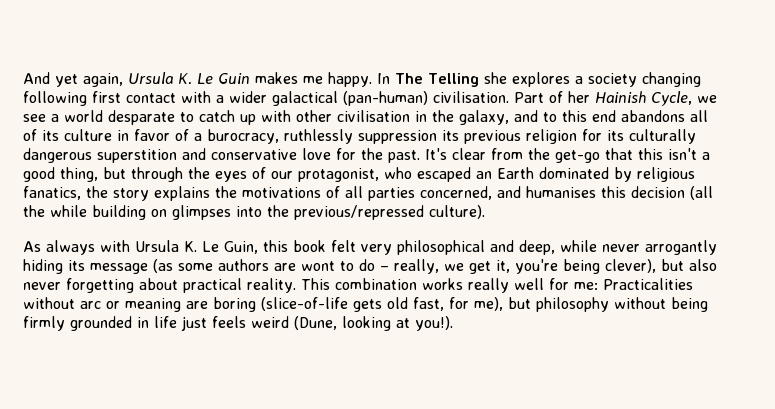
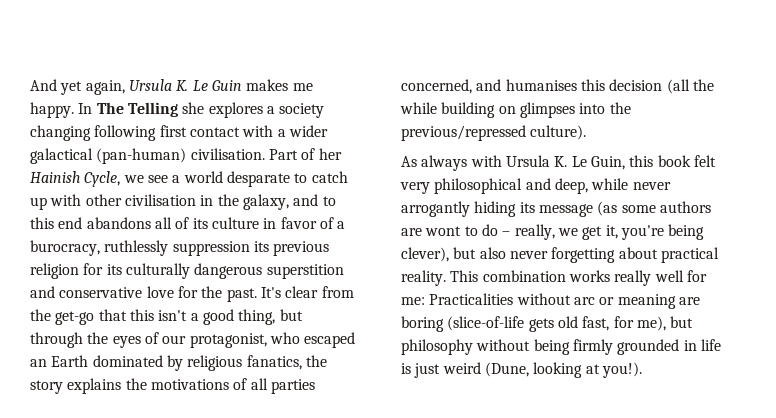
[181,316,246,331] just feels -> [401,363,441,378] is just

